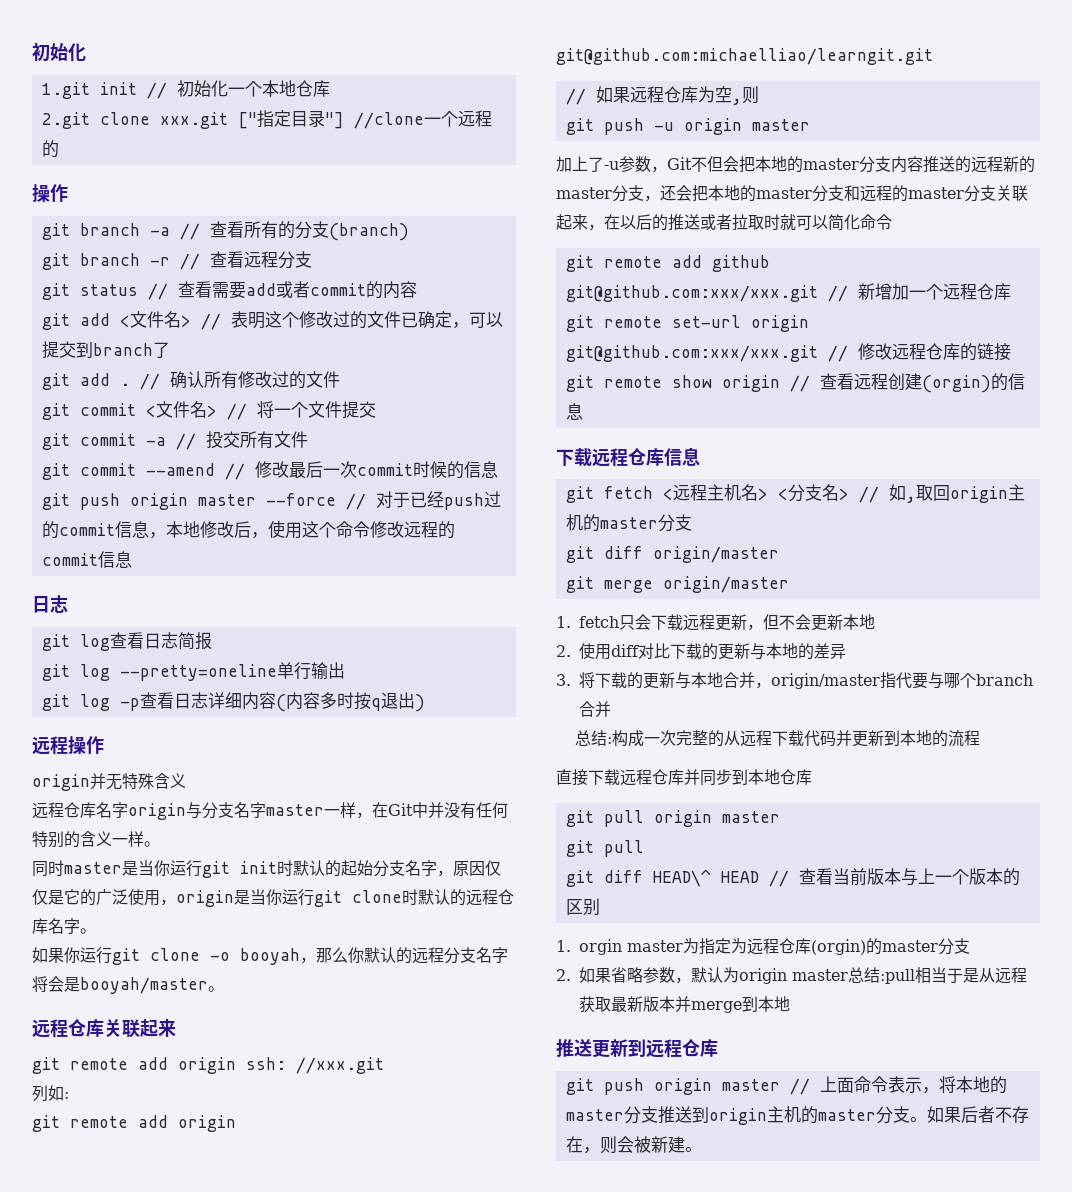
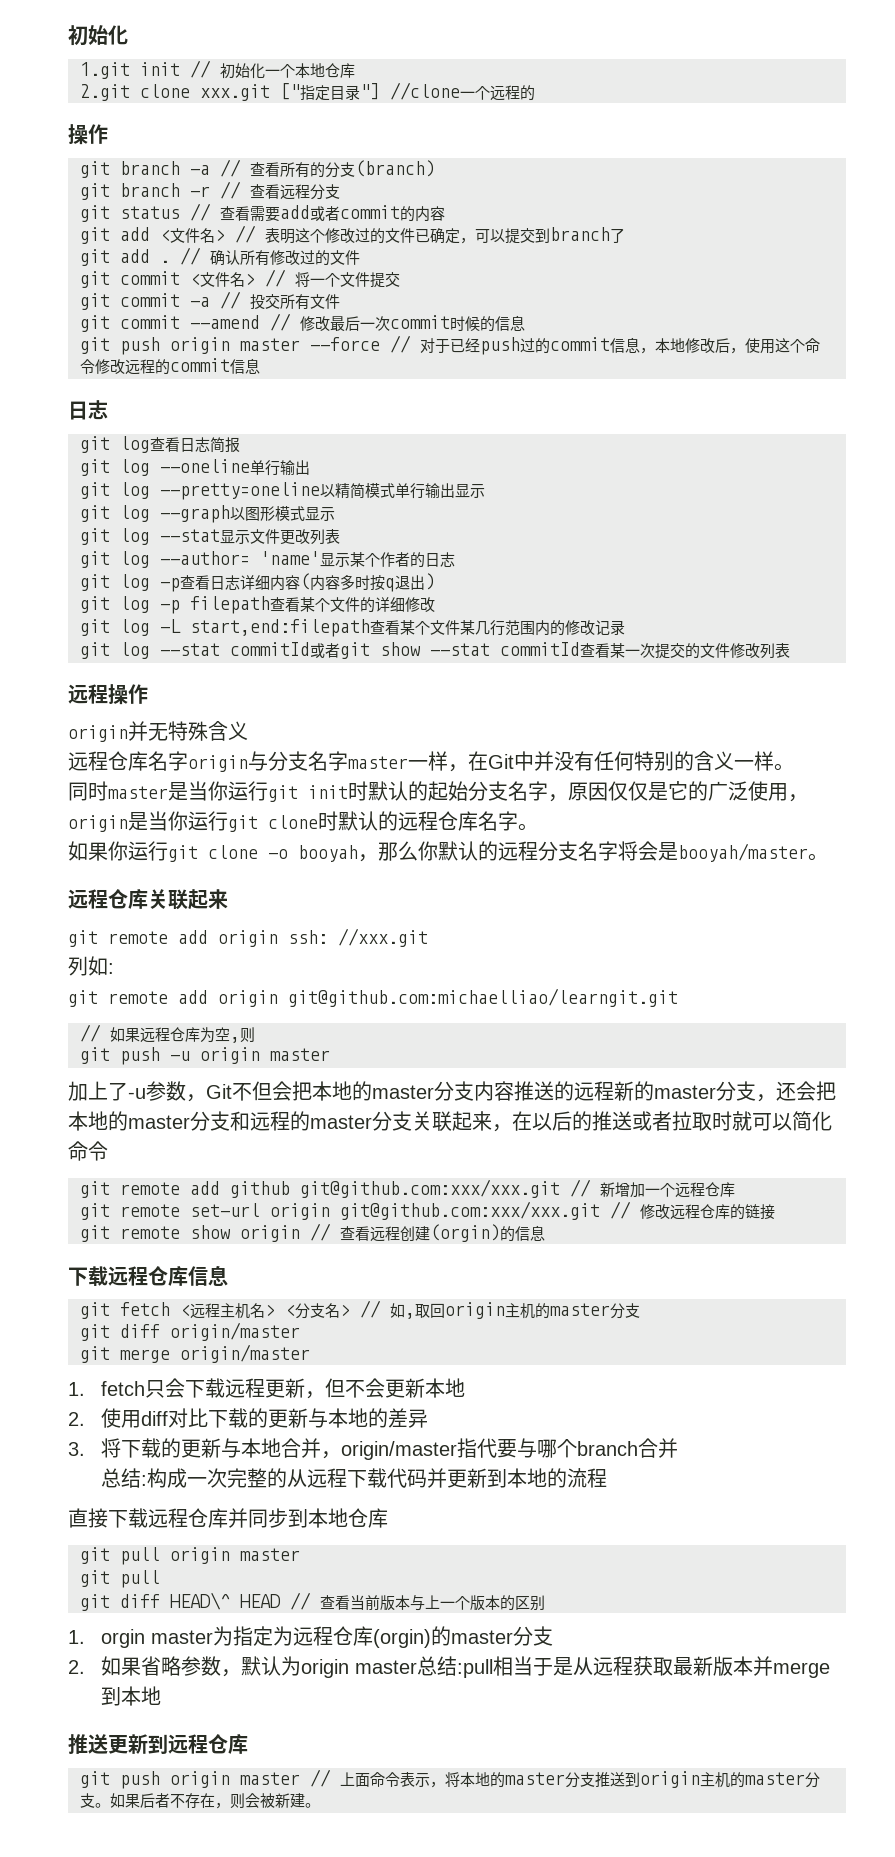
[119,662,345,681] --pretty=oneline单行输出 -> [160,459,310,476] [80,482,485,500] [80,505,335,523] [80,528,340,545] [80,551,455,568] --oneline单行输出 // git log --pretty=oneline以精简模式单行输出显示 // git log --graph以图形模式显示 // git log --stat显示文件更改列表 // git log --author= 'name'显示某个作者的日志
(425, 703) none -> [80,596,435,614] [80,619,625,637] [80,642,790,659] // git log -p filepath查看某个文件的详细修改 // git log -L start,end:filepath查看某个文件某几行范围内的修改记录 // git log --stat commitId或者git show --stat commitId查看某一次提交的文件修改列表

